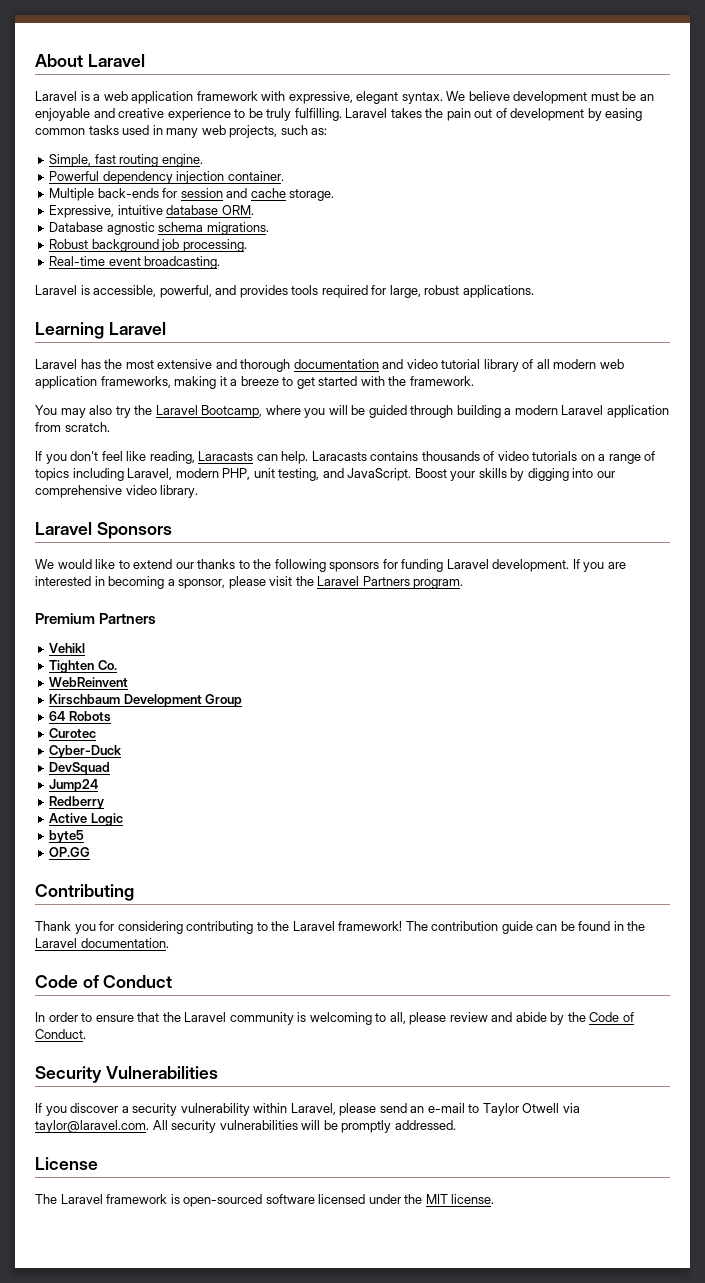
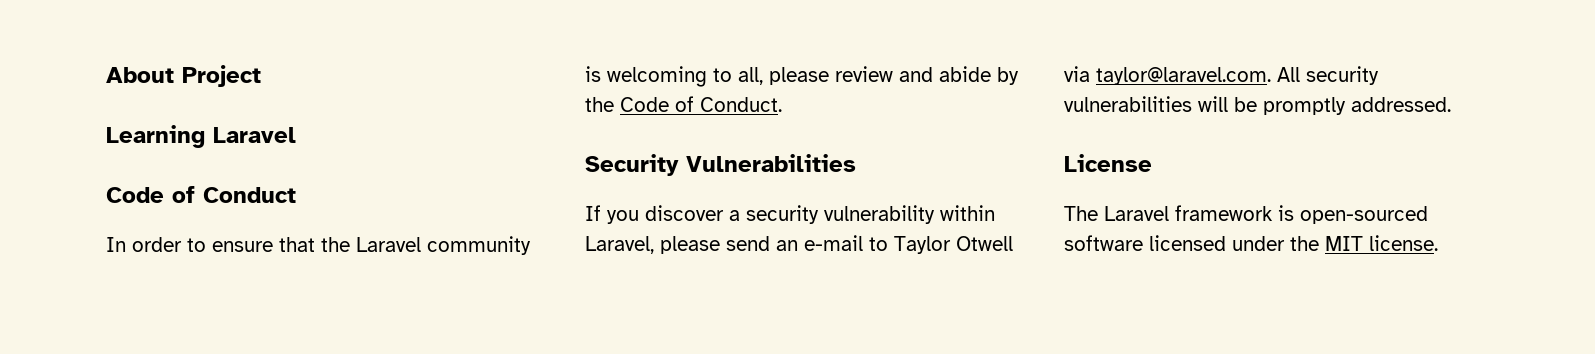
[87,54,145,67] [35,91,654,104] [35,108,643,121] [35,125,328,138] [49,154,203,167] [49,171,284,184] [49,188,335,201] [49,205,254,218] [49,222,269,235] [49,239,247,252] [49,256,221,269] [35,285,534,298] [35,322,166,339] [35,359,624,372] [35,376,474,389] [35,405,669,418] [35,422,110,432] [35,451,656,464] [35,468,615,481] [35,485,199,498] [35,522,172,539] [35,559,626,572] [35,576,464,589] [35,613,157,624] [49,643,86,653] [49,660,117,673] [49,677,129,687] [49,694,243,707] [49,711,111,722] [49,728,97,738] [49,745,123,758] [49,762,111,775] [49,779,99,792] [49,796,105,809] [49,813,123,826] [49,830,85,843] [49,847,91,857] [35,884,134,901] [35,921,646,934] [35,938,169,948] Laravel // Laravel is a web application framework with expressive, elegant syntax. We believe development must be an enjoyable and creative experience to be truly fulfilling. Laravel takes the pain out of development by easing common tasks used in many web projects, such as: // Simple, fast routing engine. // Powerful dependency injection container. // Multiple back-ends for session and cache storage. // Expressive, intuitive database ORM. // Database agnostic schema migrations. // Robust background job processing. // Real-time event broadcasting. // Laravel is accessible, powerful, and provides tools required for large, robust applications. // Learning Laravel // Laravel has the most extensive and thorough documentation and video tutorial library of all modern web application frameworks, making it a breeze to get started with the framework. // You may also try the Laravel Bootcamp, where you will be guided through building a modern Laravel application from scratch. // If you don't feel like reading, Laracasts can help. Laracasts contains thousands of video tutorials on a range of topics including Laravel, modern PHP, unit testing, and JavaScript. Boost your skills by digging into our comprehensive video library. // Laravel Sponsors // We would like to extend our thanks to the following sponsors for funding Laravel development. If you are interested in becoming a sponsor, please visit the Laravel Partners program. // Premium Partners // Vehikl // Tighten Co. // WebReinvent // Kirschbaum Development Group // 64 Robots // Curotec // Cyber-Duck // DevSquad // Jump24 // Redberry // Active Logic // byte5 // OP.GG // Contributing // Thank you for considering contributing to the Laravel framework! The contribution guide can be found in the Laravel documentation. -> [182,65,261,87] [106,125,296,148] Project // Learning Laravel

